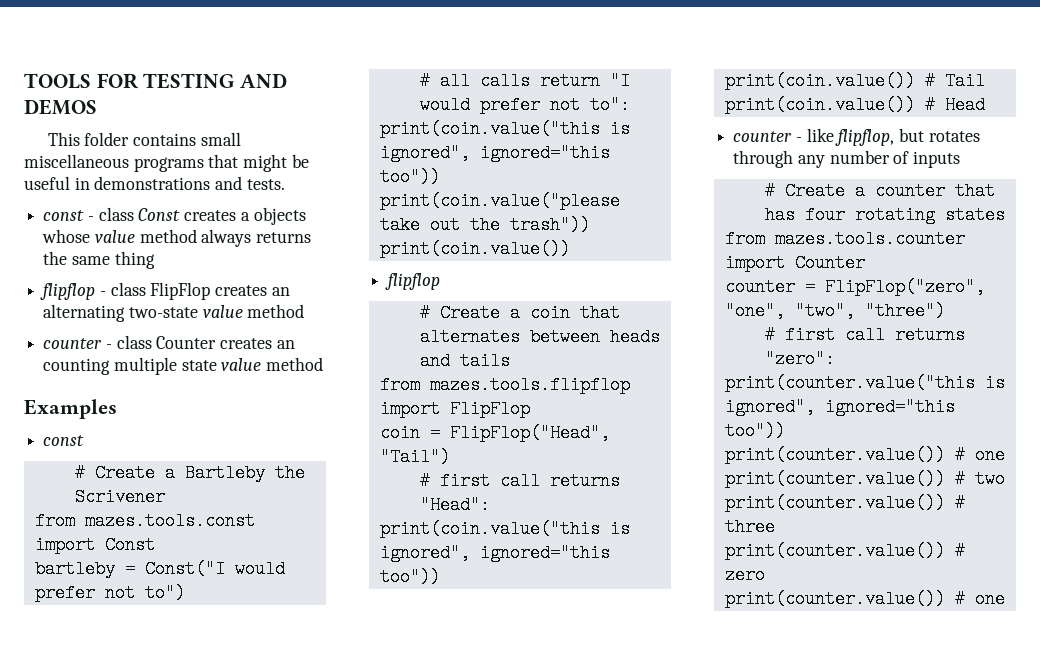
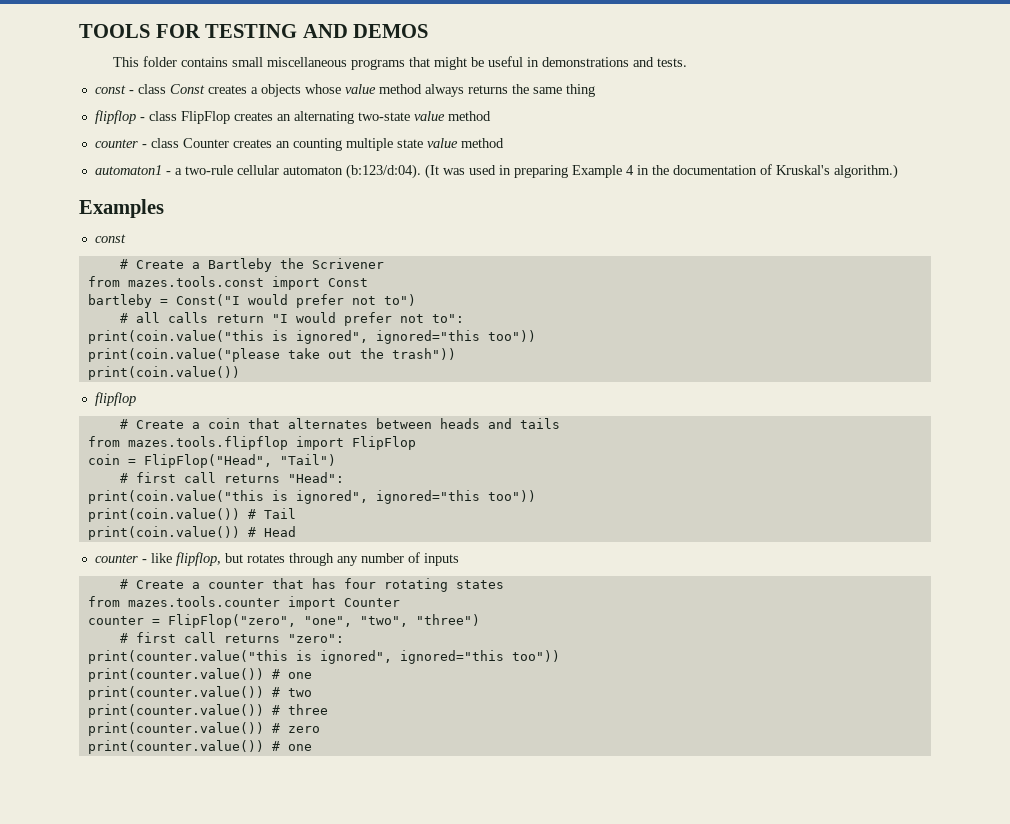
(324, 364) none -> [94,164,898,179] // automaton1 - a two-rule cellular automaton (b:123/d:04). (It was used in preparing Example 4 in the documentation of Kruskal's algorithm.)

